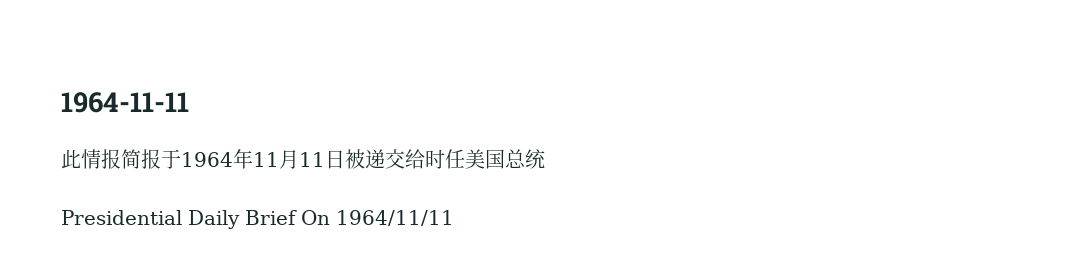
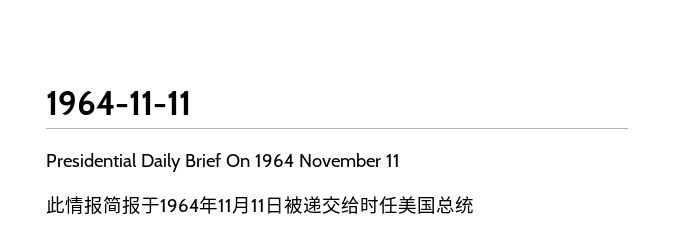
(189, 102) none -> [46,153,400,172] // Presidential Daily Brief On 1964 November 11
[61,210,454,229] // Presidential Daily Brief On 1964/11/11 -> (474, 205) none

